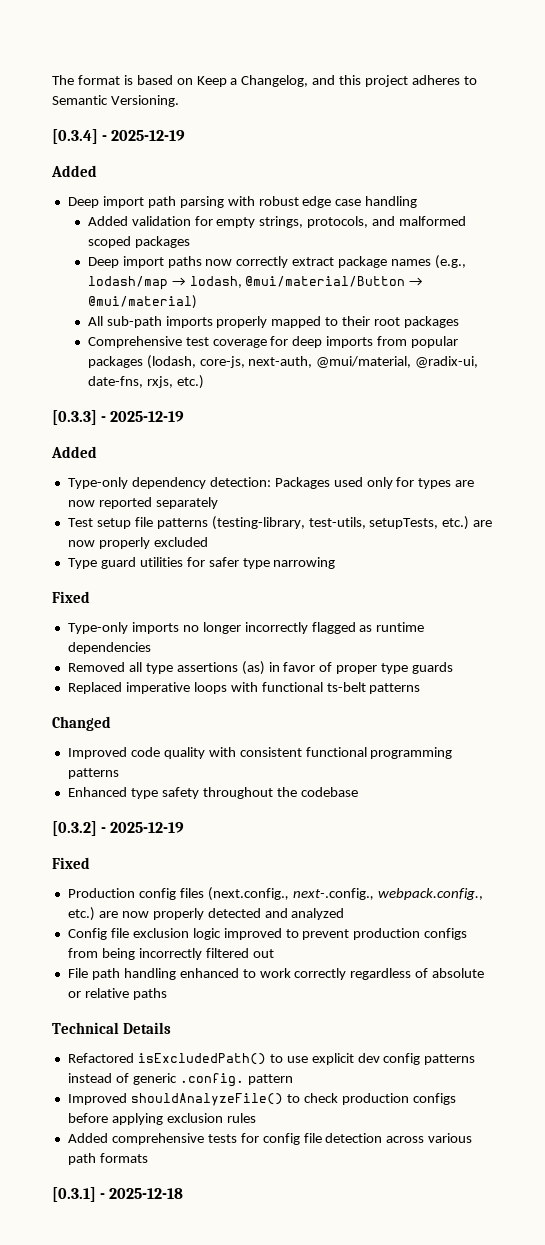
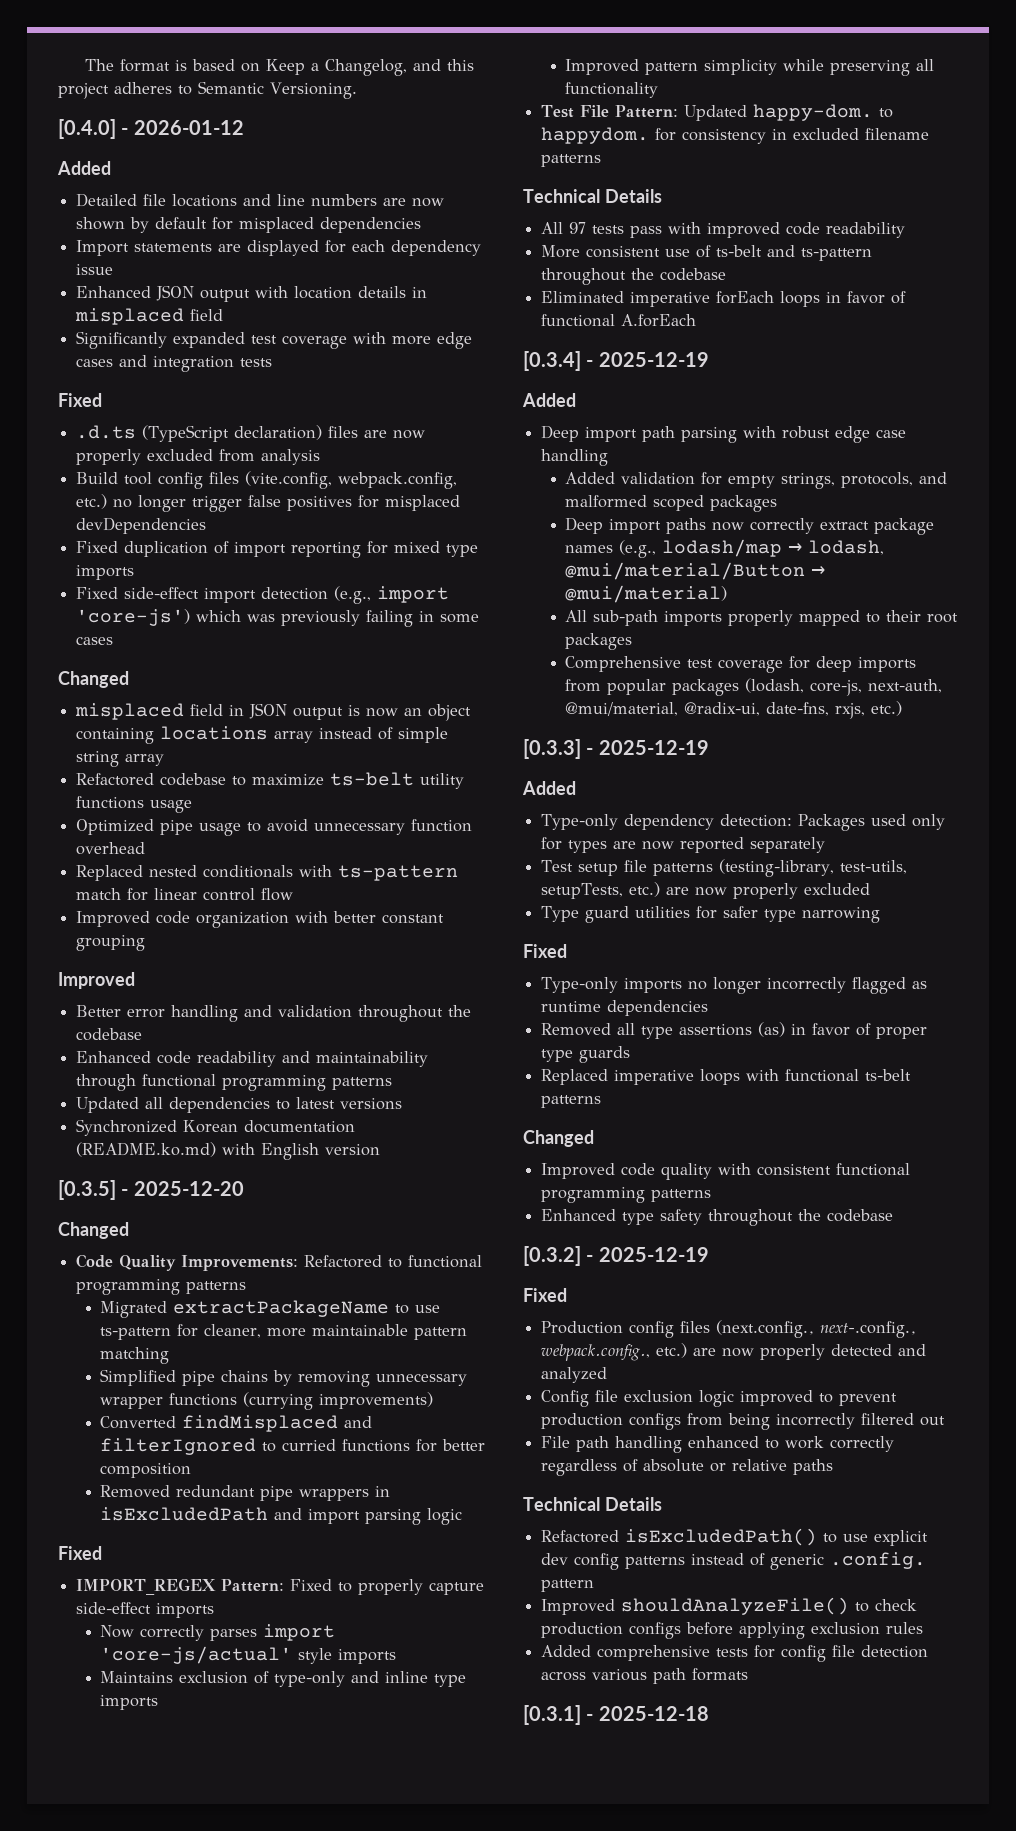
(179, 101) none -> [58,119,244,139] [57,161,111,175] [76,193,445,207] [76,217,422,233] [76,240,482,256] [76,264,114,275] [76,285,428,302] [75,308,224,325] [76,331,473,349] [76,355,273,372] [58,393,102,407] [76,425,426,442] [76,449,321,465] [76,471,458,489] [76,494,461,512] [76,517,207,534] [76,541,479,558] [76,565,135,580] [76,586,450,604] [76,609,480,627] [76,636,114,645] [58,671,129,688] [75,703,472,721] [76,726,449,744] [76,751,165,767] [76,772,465,789] [76,796,193,813] [76,819,473,836] [76,842,146,855] [76,865,459,881] [76,888,294,901] [76,911,445,928] [76,935,146,951] [58,972,135,989] [76,1005,472,1022] [76,1028,143,1041] [76,1051,429,1067] [76,1074,393,1091] [76,1097,403,1113] [76,1119,356,1136] [76,1142,381,1160] [58,1180,244,1200] [58,1222,129,1239] [76,1254,483,1271] [76,1279,247,1295] [100,1300,441,1318] [100,1324,468,1340] [100,1347,170,1364] [100,1369,468,1387] [100,1392,434,1410] [100,1415,373,1432] [100,1438,486,1455] [100,1463,192,1478] [100,1485,391,1501] [100,1507,463,1525] [58,1546,102,1560] [76,1578,485,1595] [76,1602,215,1618] [100,1624,336,1641] [100,1646,397,1664] [100,1671,467,1687] [100,1695,159,1710] [565,59,935,76] [565,82,659,98] [541,104,894,121] [541,127,930,144] [541,154,602,167] [523,189,662,203] [541,222,906,238] [541,245,873,261] [541,268,727,285] [541,291,907,307] [541,314,697,327] // [0.4.0] - 2026-01-12 // Added // Detailed file locations and line numbers are now shown by default for misplaced dependencies // Import statements are displayed for each dependency issue // Enhanced JSON output with location details in misplaced field // Significantly expanded test coverage with more edge cases and integration tests // Fixed // .d.ts (TypeScript declaration) files are now properly excluded from analysis // Build tool config files (vite.config, webpack.config, etc.) no longer trigger false positives for misplaced devDependencies // Fixed duplication of import reporting for mixed type imports // Fixed side-effect import detection (e.g., import 'core-js') which was previously failing in some cases // Changed // misplaced field in JSON output is now an object containing locations array instead of simple string array // Refactored codebase to maximize ts-belt utility functions usage // Optimized pipe usage to avoid unnecessary function overhead // Replaced nested conditionals with ts-pattern match for linear control flow // Improved code organization with better constant grouping // Improved // Better error handling and validation throughout the codebase // Enhanced code readability and maintainability through functional programming patterns // Updated all dependencies to latest versions // Synchronized Korean documentation (README.ko.md) with English version // [0.3.5] - 2025-12-20 // Changed // Code Quality Improvements: Refactored to functional programming patterns // Migrated extractPackageName to use ts-pattern for cleaner, more maintainable pattern matching // Simplified pipe chains by removing unnecessary wrapper functions (currying improvements) // Converted findMisplaced and filterIgnored to curried functions for better composition // Removed redundant pipe wrappers in isExcludedPath and import parsing logic // Fixed // IMPORT_REGEX Pattern: Fixed to properly capture side-effect imports // Now correctly parses import 'core-js/actual' style imports // Maintains exclusion of type-only and inline type imports // Improved pattern simplicity while preserving all functionality // Test File Pattern: Updated happy-dom. to happydom. for consistency in excluded filename patterns // Technical Details // All 97 tests pass with improved code readability // More consistent use of ts-belt and ts-pattern throughout the codebase // Eliminated imperative forEach loops in favor of functional A.forEach

